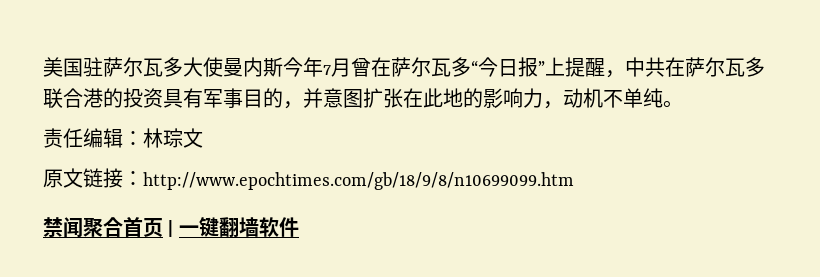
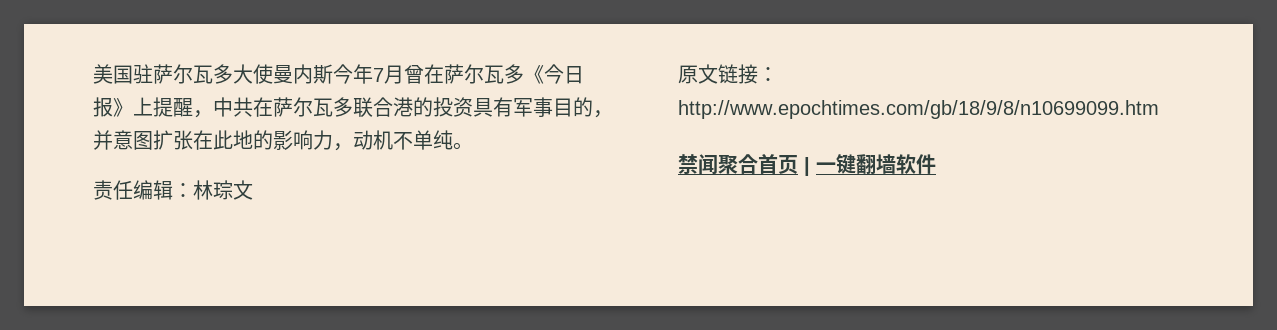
[471,57,545,77] “今日报” -> [524,64,584,84] [93,97,133,117] 《今日报》

